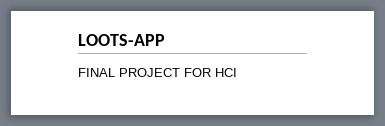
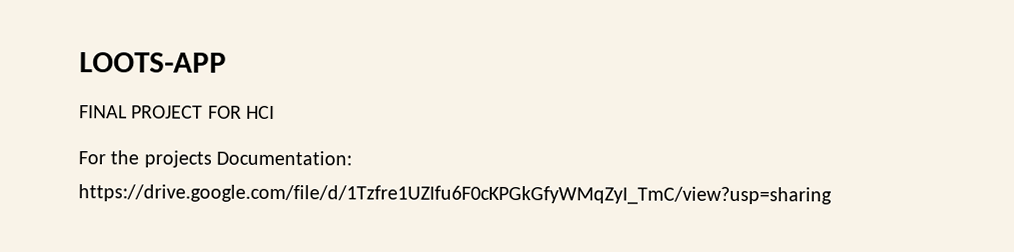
(237, 72) none -> [78,150,353,168] [78,184,832,206] // For the projects Documentation: https://drive.google.com/file/d/1Tzfre1UZIfu6F0cKPGkGfyWMqZyI_TmC/view?usp=sharing

